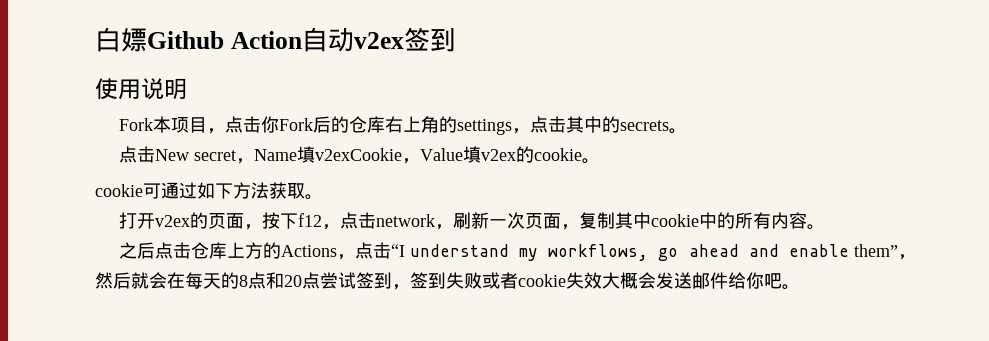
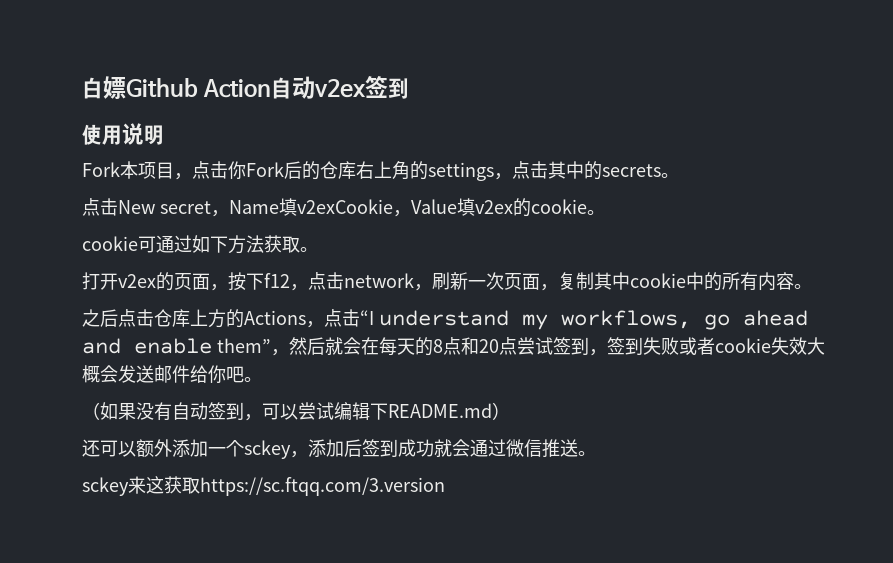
(800, 287) none -> [82,402,510,421] [82,439,596,459] [82,476,445,496] // （如果没有自动签到，可以尝试编辑下README.md） // 还可以额外添加一个sckey，添加后签到成功就会通过微信推送。 // sckey来这获取https://sc.ftqq.com/3.version

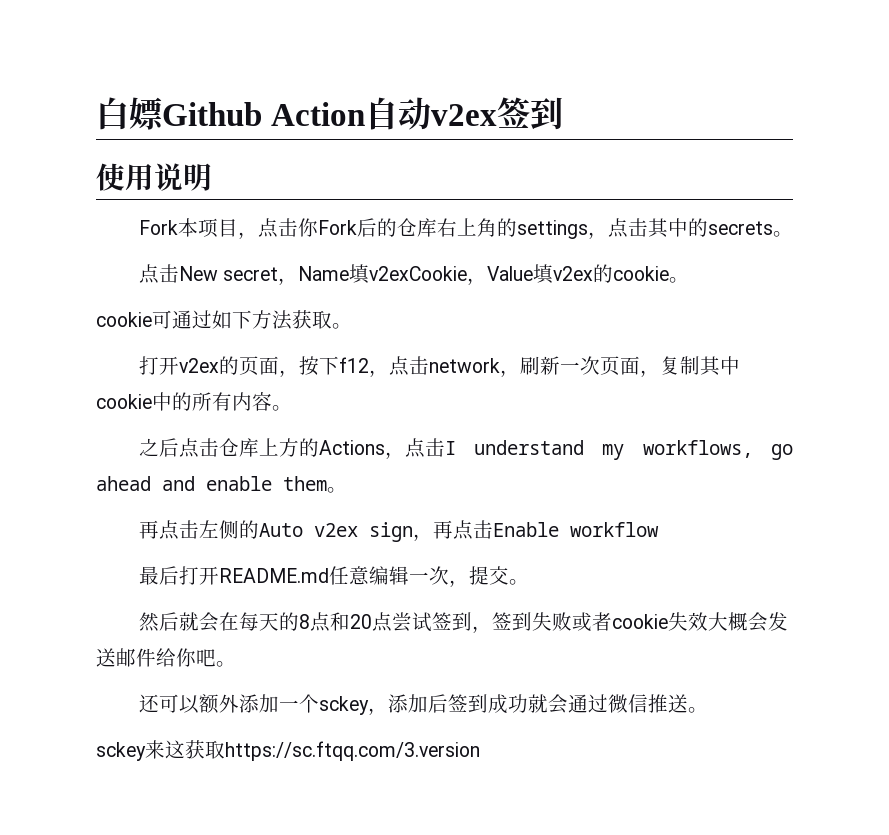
[360,310,374,325] “I -> [444,441,456,455] I
[216,338,289,356] them”， -> [283,476,347,493] [138,520,659,542] [138,566,529,587] them。 // 再点击左侧的Auto v2ex sign，再点击Enable workflow // 最后打开README.md任意编辑一次，提交。 //
[82,402,510,421] // （如果没有自动签到，可以尝试编辑下README.md） -> (236, 664) none

